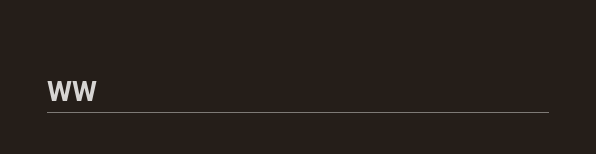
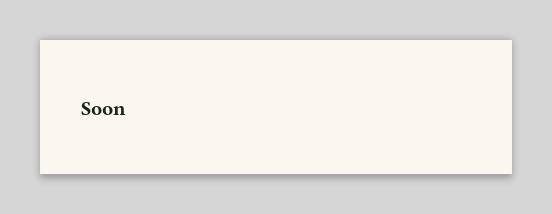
[47,81,97,101] WW -> [81,102,126,115] Soon

